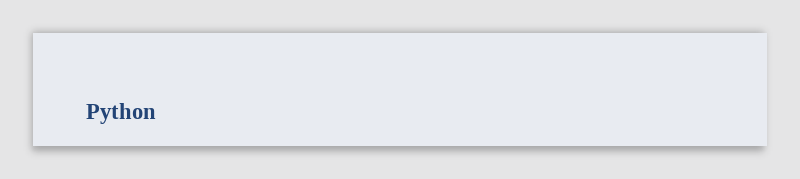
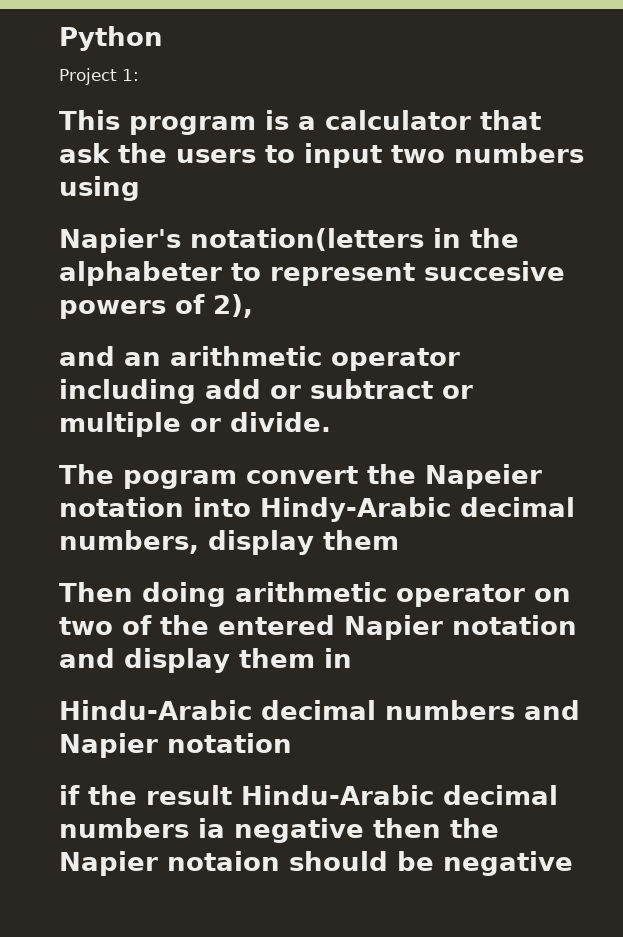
(156, 113) none -> [59,68,139,85] [59,110,541,135] [59,143,584,168] [59,176,140,201] [59,228,519,253] [59,261,565,286] [59,294,253,319] [59,346,460,371] [59,379,473,404] [59,412,331,437] [59,464,542,489] [59,497,575,522] [59,530,399,555] [59,582,571,607] [59,615,577,640] [59,648,352,673] [59,700,580,720] [59,733,292,758] [59,785,558,805] [59,818,499,843] [59,851,573,876] // Project 1: // This program is a calculator that ask the users to input two numbers using // Napier's notation(letters in the alphabeter to represent succesive powers of 2), // and an arithmetic operator including add or subtract or multiple or divide. // The pogram convert the Napeier notation into Hindy-Arabic decimal numbers, display them // Then doing arithmetic operator on two of the entered Napier notation and display them in // Hindu-Arabic decimal numbers and Napier notation // if the result Hindu-Arabic decimal numbers ia negative then the Napier notaion should be negative

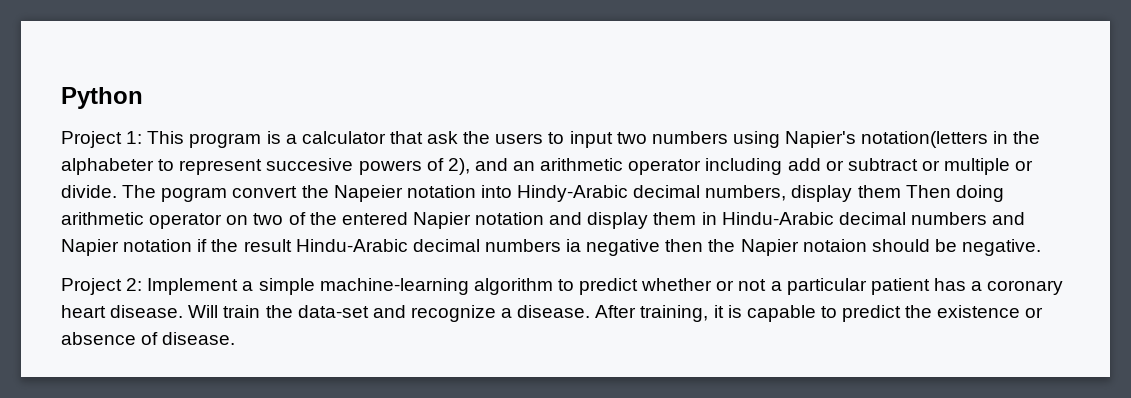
(139, 75) // -> (143, 137) none
(140, 188) // -> (780, 139) none
(253, 306) // -> (470, 166) none
(331, 422) // -> (117, 191) none
(399, 540) // -> (901, 191) none
(352, 658) // -> (717, 218) none
(292, 743) // -> (193, 245) none
[443,851,573,876] negative -> [962,239,1042,256] [61,278,1064,295] [61,305,1044,322] [61,332,236,345] negative. // Project 2: Implement a simple machine-learning algorithm to predict whether or not a particular patient has a coronary heart disease. Will train the data-set and recognize a disease. After training, it is capable to predict the existence or absence of disease.

